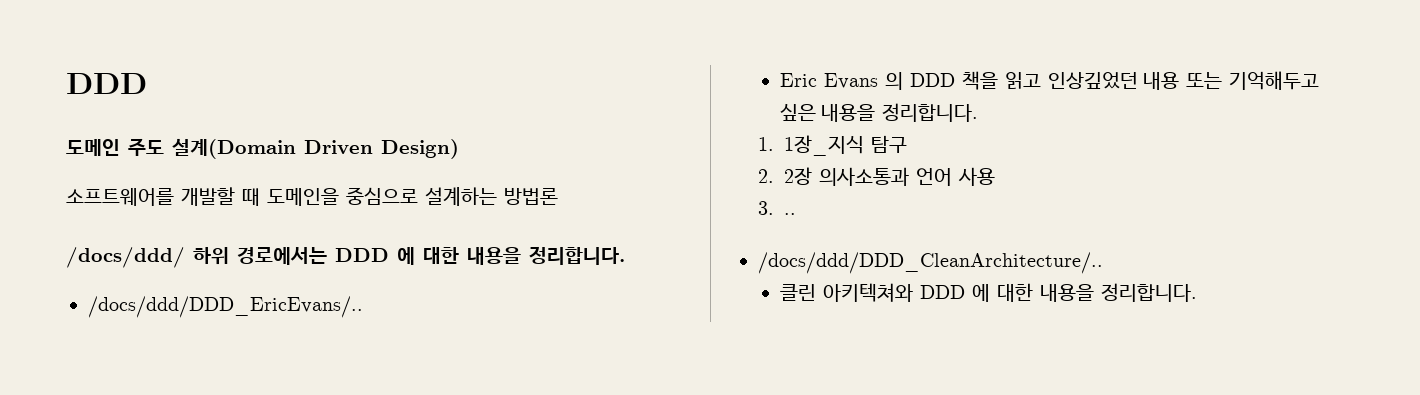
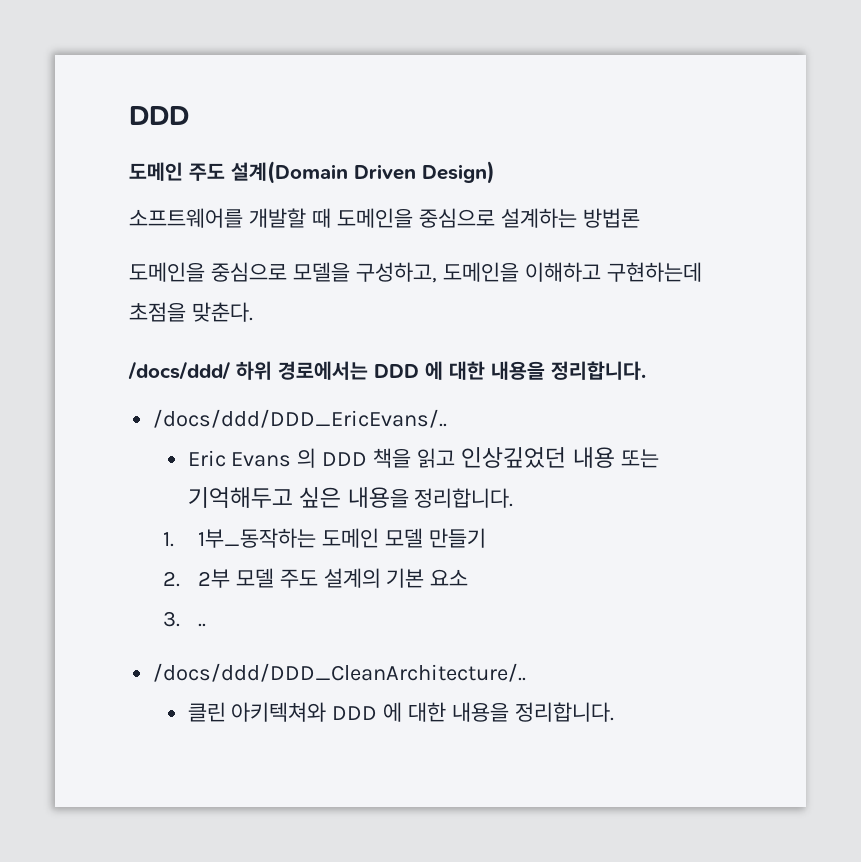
(558, 196) none -> [129,262,702,283] [129,302,253,322] // 도메인을 중심으로 모델을 구성하고, 도메인을 이해하고 구현하는데 초점을 맞춘다.
[784,135,908,156] [758,167,996,186] 1장_지식 탐구 // 2. 2장 의사소통과 언어 사용 -> [197,528,486,548] [163,568,469,588] 1부_동작하는 도메인 모델 만들기 // 2. 2부 모델 주도 설계의 기본 요소

